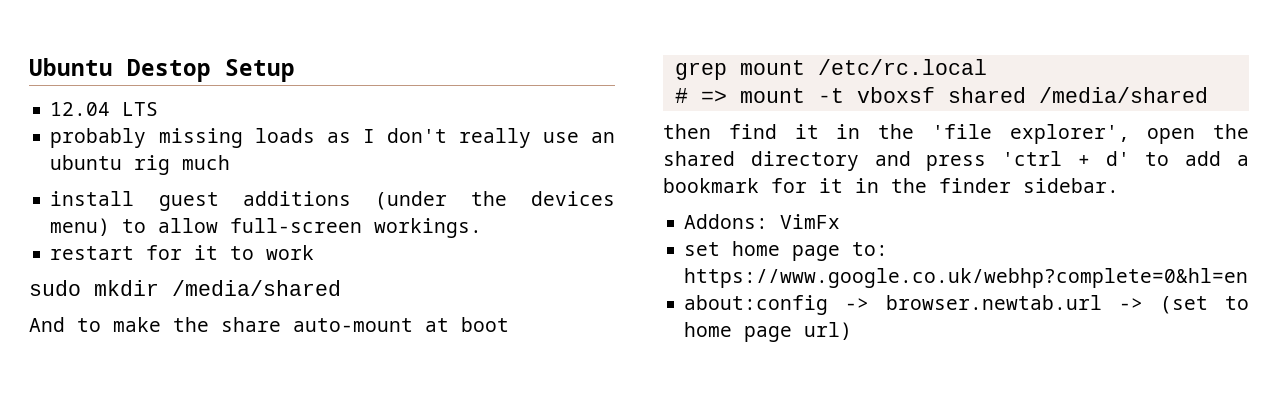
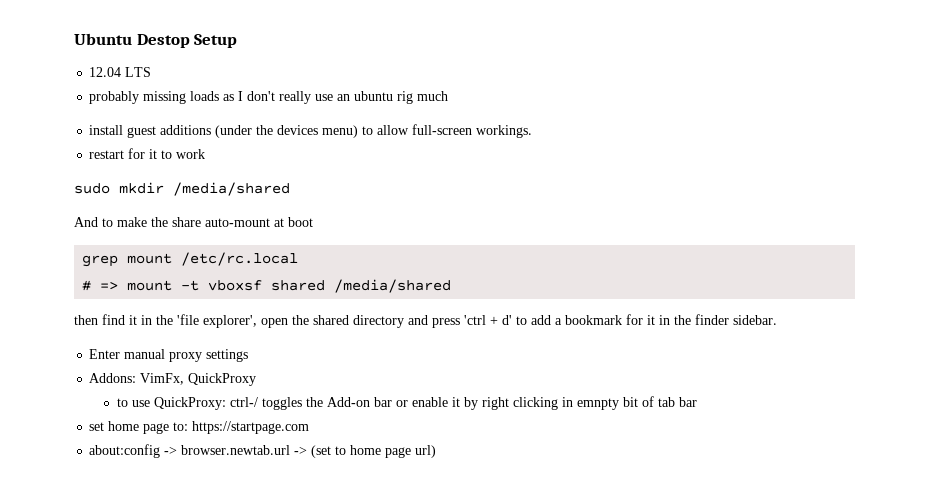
[684,214,841,229] Addons: VimFx -> [89,349,249,362] [89,373,257,386] [116,396,697,410] Enter manual proxy settings // Addons: VimFx, QuickProxy // to use QuickProxy: ctrl-/ toggles the Add-on bar or enable it by right clicking in emnpty bit of tab bar
[684,268,1249,288] https://www.google.co.uk/webhp?complete=0&hl=en -> [192,421,310,434] https://startpage.com

